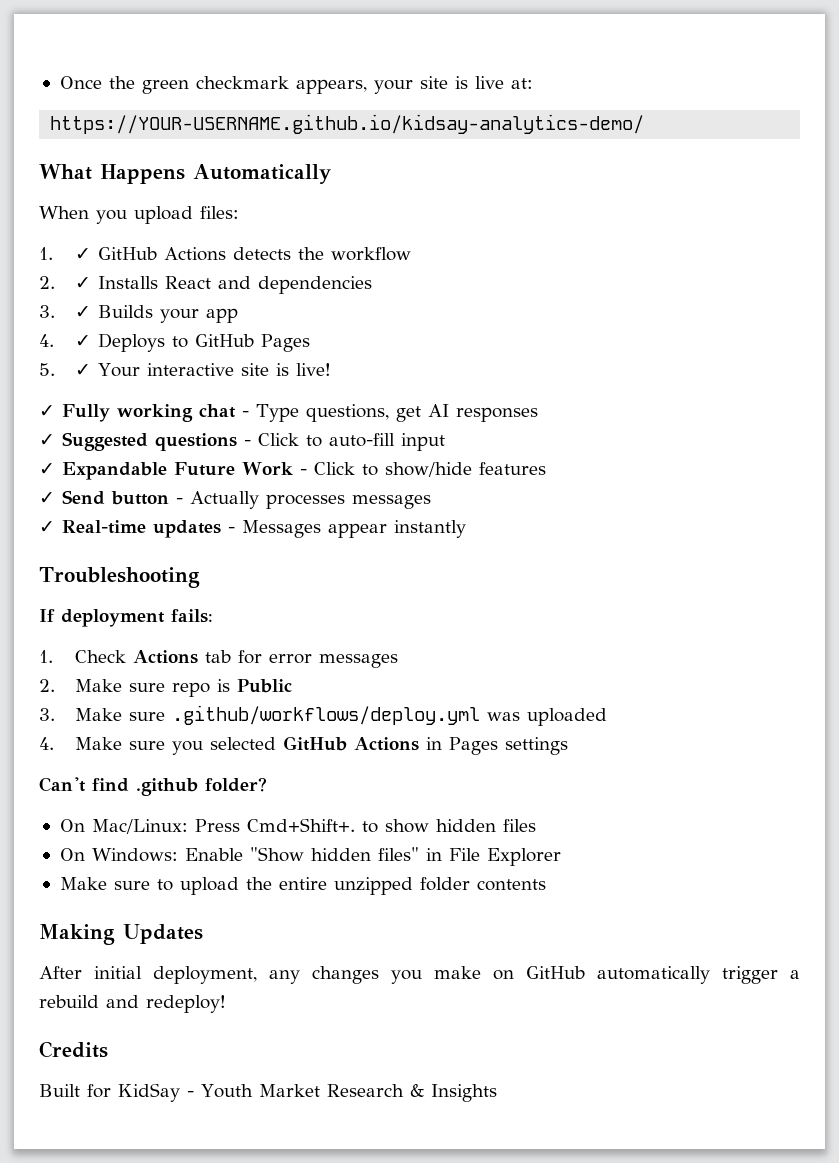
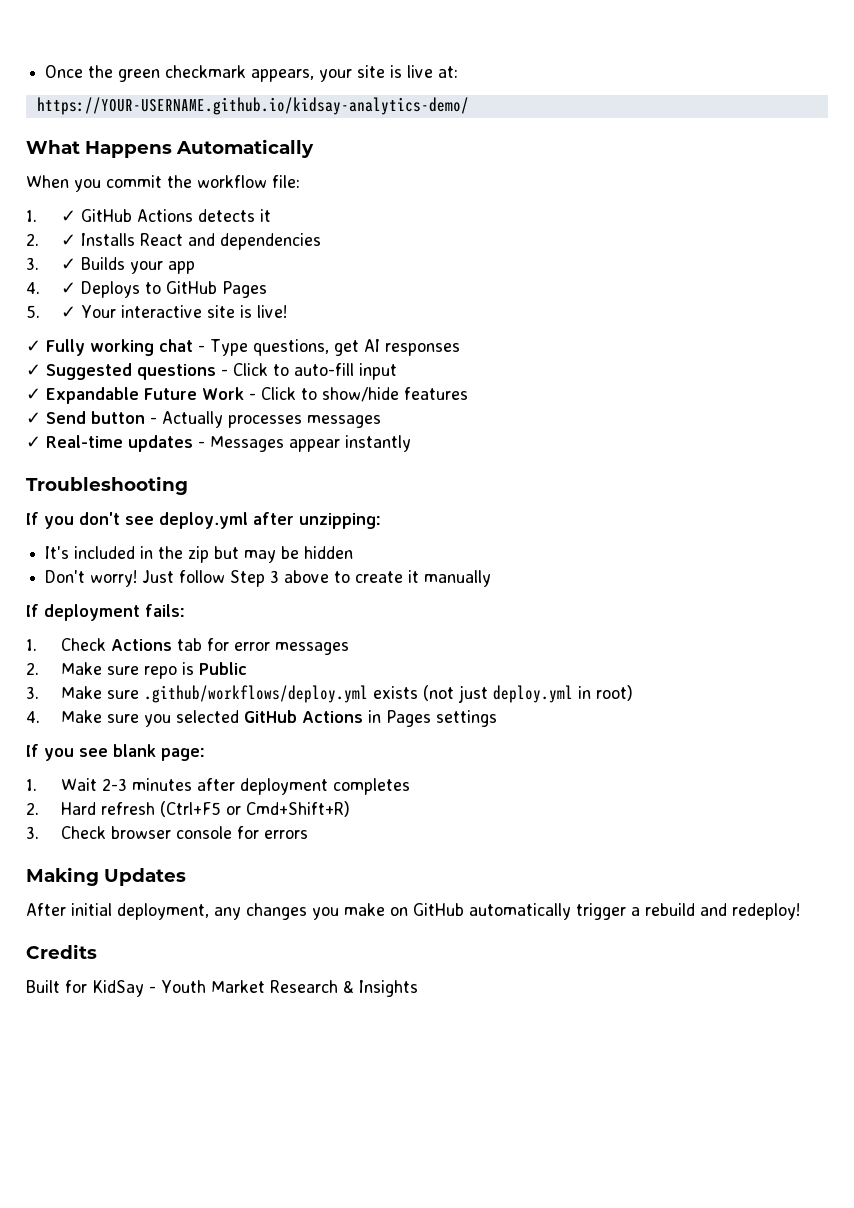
[134,206,239,224] upload files: -> [106,175,300,188] commit the workflow file:
[298,247,412,261] the workflow -> [259,209,271,222] it
(200, 577) none -> [26,512,381,529] [45,546,354,563] [45,570,492,587] // If you don't see deploy.yml after unzipping: // It's included in the zip but may be hidden // Don't worry! Just follow Step 3 above to create it manually
[487,708,608,726] was uploaded -> [372,685,633,703] exists (not just deploy.yml in root)
[39,777,267,796] [59,818,536,834] [59,847,561,866] [59,877,546,895] Can't find .github folder? // On Mac/Linux: Press Cmd+Shift+. to show hidden files // On Windows: Enable "Show hidden files" in File Explorer // Make sure to upload the entire unzipped folder contents -> [26,744,205,761] [26,778,410,795] [26,801,350,817] [26,826,308,839] If you see blank page: // 1. Wait 2-3 minutes after deployment completes // 2. Hard refresh (Ctrl+F5 or Cmd+Shift+R) // 3. Check browser console for errors

